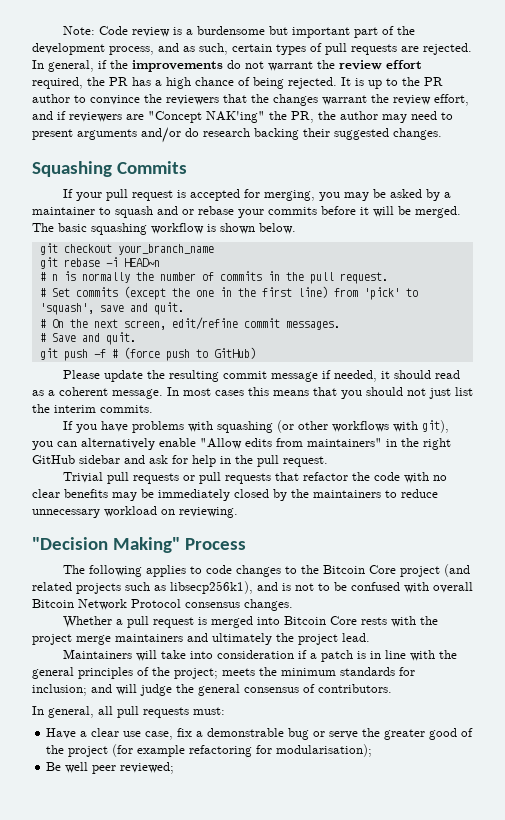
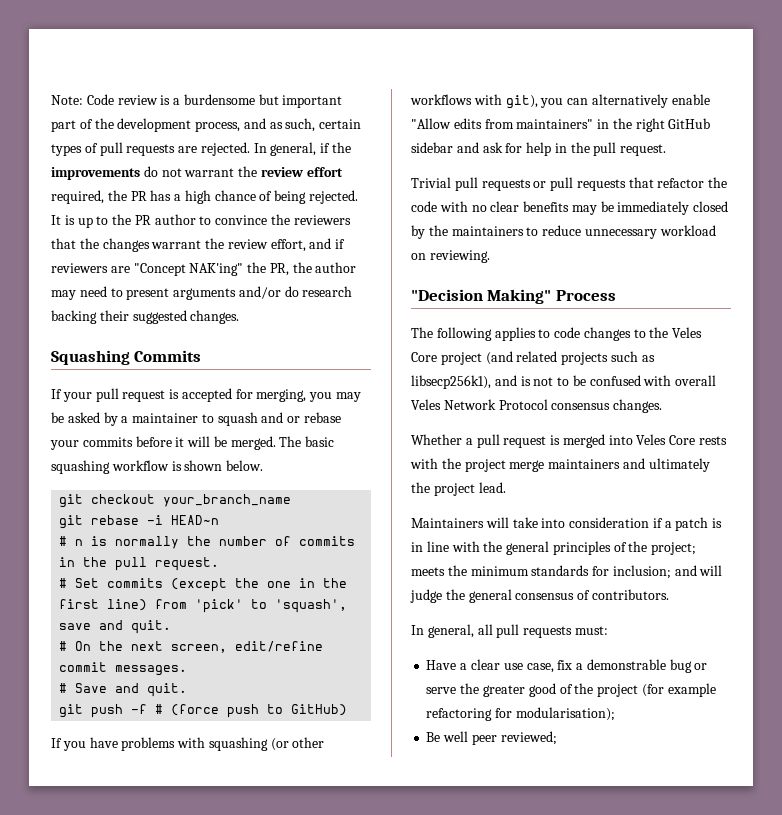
[62,370,460,382] [32,387,473,399] [32,404,153,413] // Please update the resulting commit message if needed, it should read as a coherent message. In most cases this means that you should not just list the interim commits. -> (348, 710) none
[322,565,365,574] Bitcoin -> [672,327,703,338] Veles
[32,599,74,608] Bitcoin -> [411,399,441,410] Veles
[283,616,326,625] Bitcoin -> [636,434,667,445] Veles

